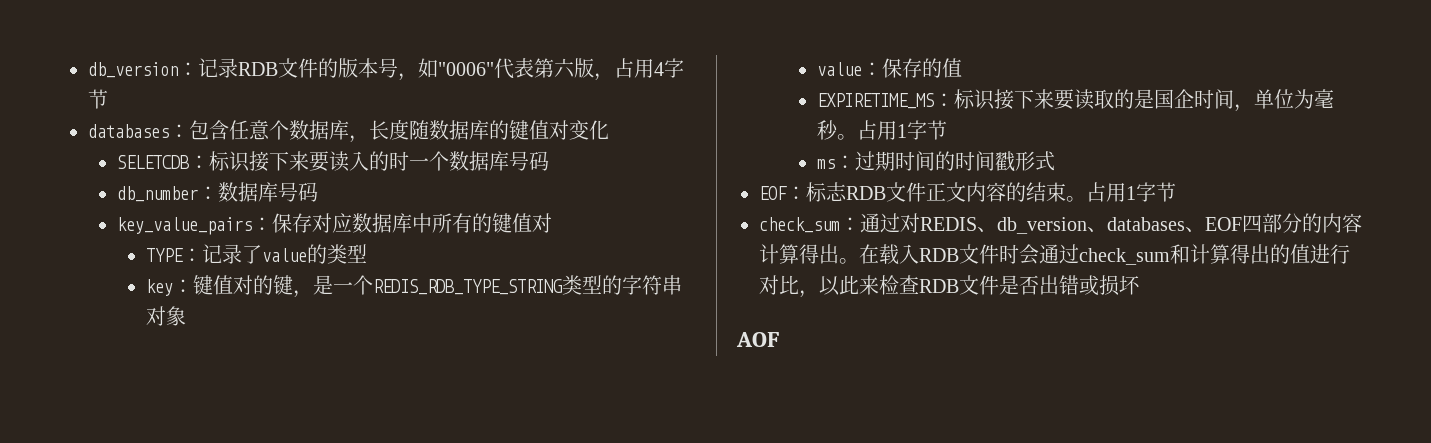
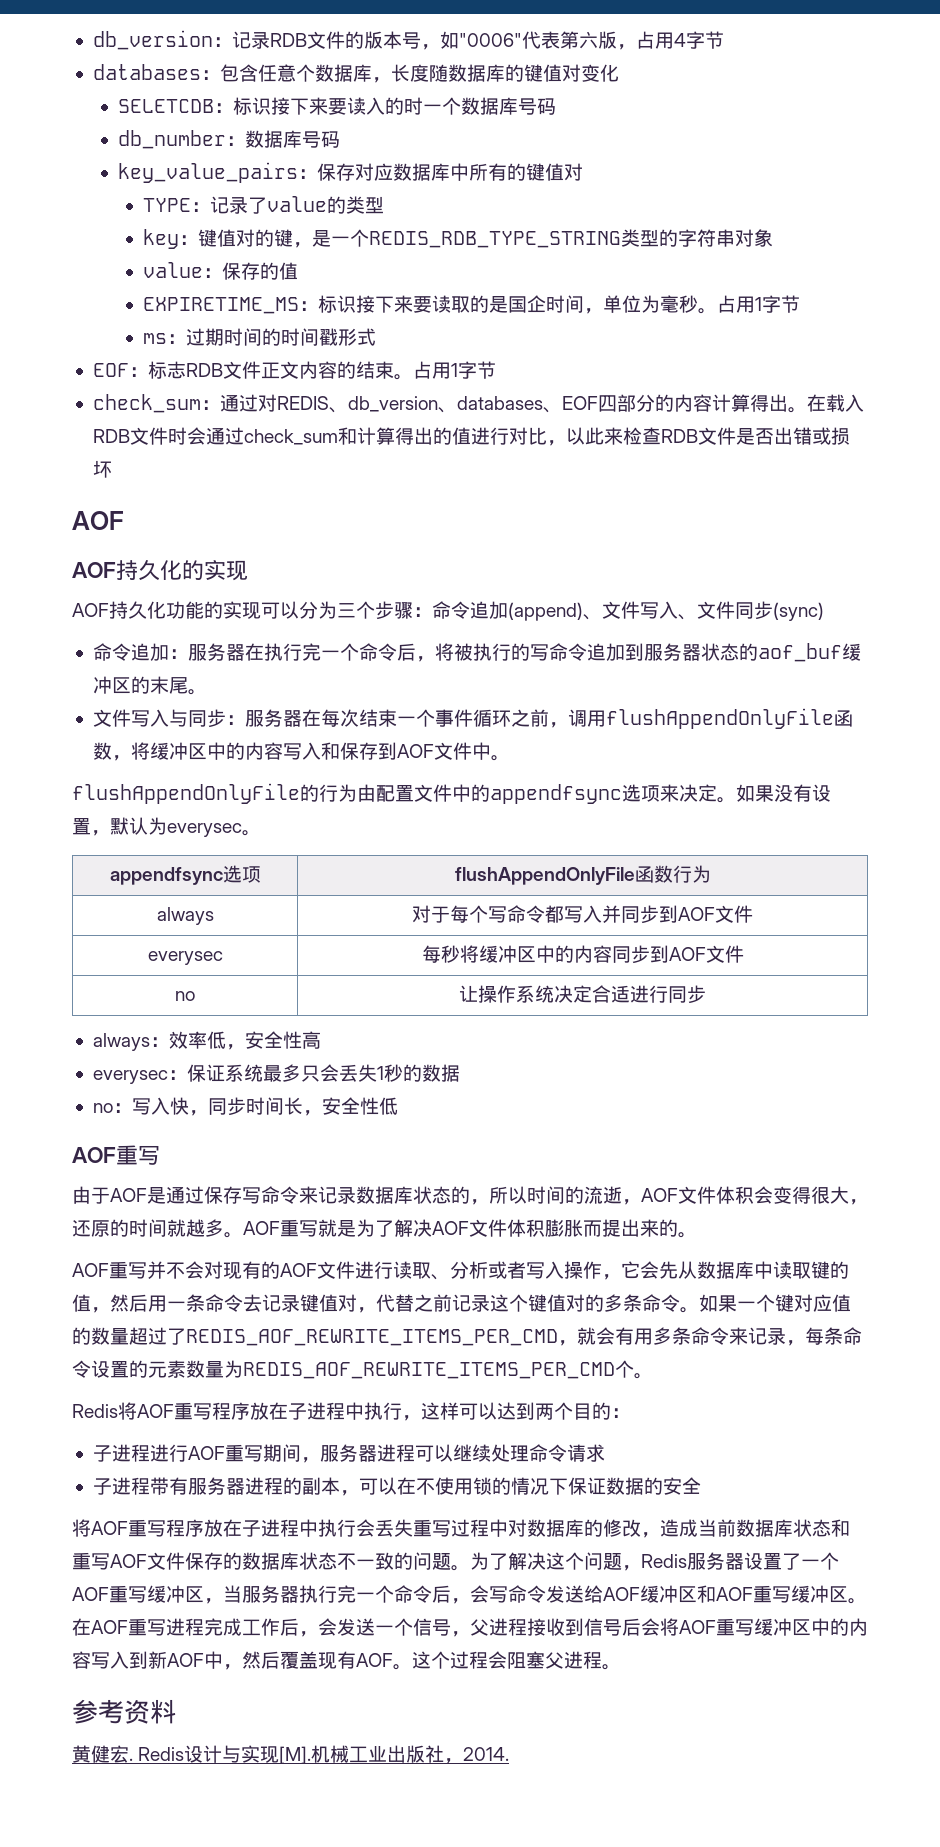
(779, 339) none -> [72,560,248,581] [72,601,824,621] [92,643,861,662] [92,676,207,695] [92,708,853,729] [92,742,510,761] [72,783,831,804] [72,817,261,837] [109,865,261,885] [454,865,711,885] [156,907,214,925] [412,905,753,924] [147,951,223,965] [421,945,744,964] [175,991,195,1001] [459,985,706,1004] [92,1031,321,1051] [92,1064,460,1084] [92,1097,398,1116] [72,1145,160,1165] [72,1186,868,1205] [72,1219,697,1238] [72,1261,849,1280] [72,1294,851,1313] [72,1327,862,1346] [72,1360,653,1379] [72,1402,630,1421] [92,1444,605,1463] [92,1477,701,1496] [72,1519,850,1538] [72,1552,839,1571] [72,1585,867,1604] [72,1618,868,1637] [72,1651,621,1670] [72,1699,176,1724] [72,1745,510,1764] // AOF持久化的实现 // AOF持久化功能的实现可以分为三个步骤：命令追加(append)、文件写入、文件同步(sync) // 命令追加：服务器在执行完一个命令后，将被执行的写命令追加到服务器状态的aof_buf缓冲区的末尾。 // 文件写入与同步：服务器在每次结束一个事件循环之前，调用flushAppendOnlyFile函数，将缓冲区中的内容写入和保存到AOF文件中。 // flushAppendOnlyFile的行为由配置文件中的appendfsync选项来决定。如果没有设置，默认为everysec。 // appendfsync选项 | flushAppendOnlyFile函数行为 // always | 对于每个写命令都写入并同步到AOF文件 // everysec | 每秒将缓冲区中的内容同步到AOF文件 // no | 让操作系统决定合适进行同步 // always：效率低，安全性高 // everysec：保证系统最多只会丢失1秒的数据 // no：写入快，同步时间长，安全性低 // AOF重写 // 由于AOF是通过保存写命令来记录数据库状态的，所以时间的流逝，AOF文件体积会变得很大，还原的时间就越多。AOF重写就是为了解决AOF文件体积膨胀而提出来的。 // AOF重写并不会对现有的AOF文件进行读取、分析或者写入操作，它会先从数据库中读取键的值，然后用一条命令去记录键值对，代替之前记录这个键值对的多条命令。如果一个键对应值的数量超过了REDIS_AOF_REWRITE_ITEMS_PER_CMD，就会有用多条命令来记录，每条命令设置的元素数量为REDIS_AOF_REWRITE_ITEMS_PER_CMD个。 // Redis将AOF重写程序放在子进程中执行，这样可以达到两个目的： // 子进程进行AOF重写期间，服务器进程可以继续处理命令请求 // 子进程带有服务器进程的副本，可以在不使用锁的情况下保证数据的安全 // 将AOF重写程序放在子进程中执行会丢失重写过程中对数据库的修改，造成当前数据库状态和重写AOF文件保存的数据库状态不一致的问题。为了解决这个问题，Redis服务器设置了一个AOF重写缓冲区，当服务器执行完一个命令后，会写命令发送给AOF缓冲区和AOF重写缓冲区。在AOF重写进程完成工作后，会发送一个信号，父进程接收到信号后会将AOF重写缓冲区中的内容写入到新AOF中，然后覆盖现有AOF。这个过程会阻塞父进程。 // 参考资料 // 黄健宏. Redis设计与实现[M].机械工业出版社，2014.

